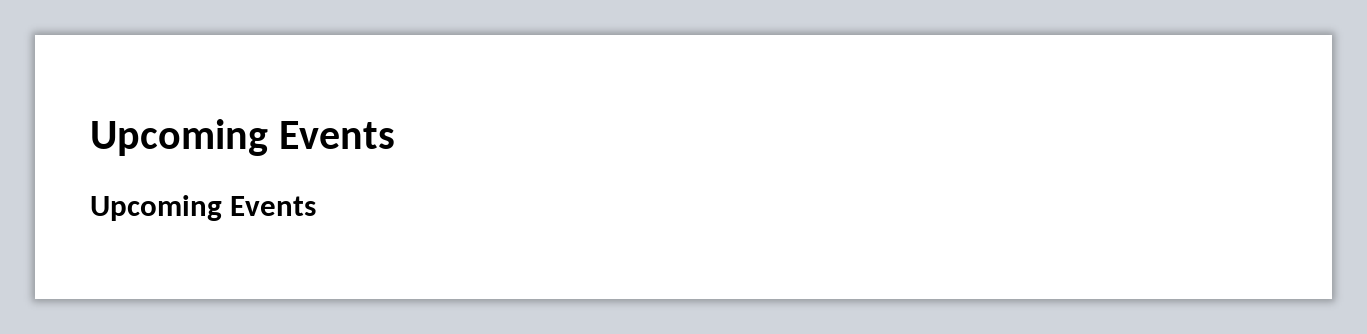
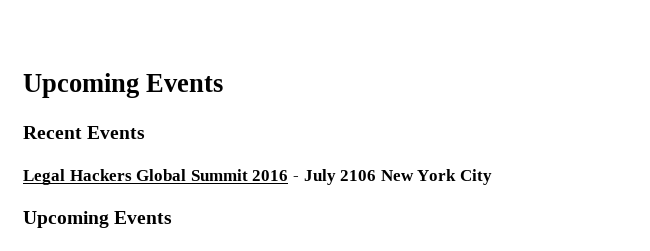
[90,119,396,156] Upcoming Events -> [23,73,224,98] [23,126,146,139] [23,169,492,185] Upcoming Events // Recent Events // Legal Hackers Global Summit 2016 - July 2106 New York City

